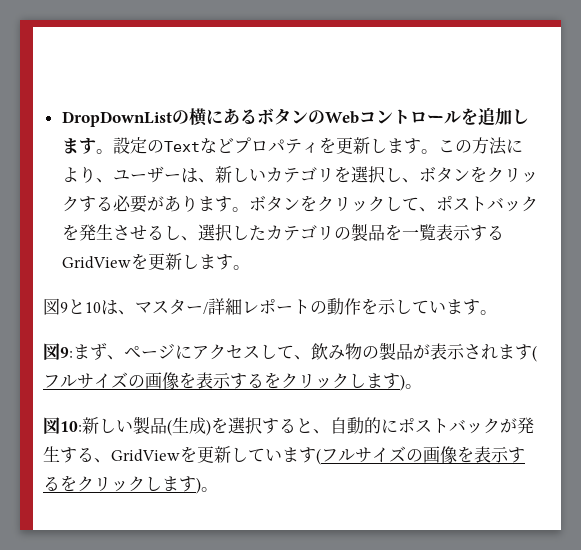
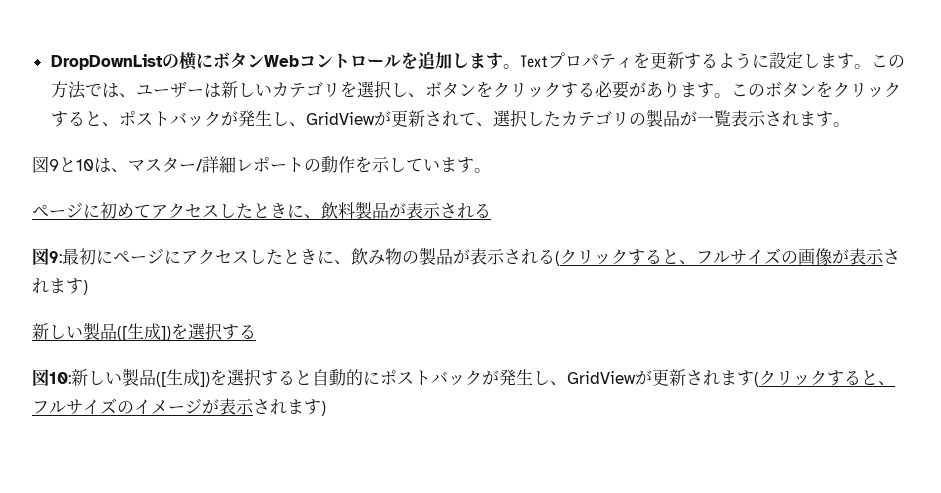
[222,108,325,125] あるボタンの -> [212,52,264,69] ボタン
[112,137,234,154] 設定のTextなど -> [519,55,548,68] Text
(370, 145) none -> [683,52,803,69] するように設定
[505,139,523,153] [61,166,96,183] により -> [84,83,119,98] では
[197,178,215,183] 、 -> (221, 90) none
[248,195,419,212] ボタンをクリックして -> [730,81,901,98] [50,111,102,127] このボタンをクリックすると
[61,224,181,241] を発生させるし -> [220,110,476,127] が発生し、GridViewが更新されて
[384,224,402,241] を -> [679,111,697,126] が
[469,225,504,241] [61,253,199,270] するGridViewを更新し -> [764,111,799,127] され
(497, 312) none -> [32,201,491,219] // ページに初めてアクセスしたときに、飲料製品が表示される
[73,343,124,360] まず、 -> [62,248,113,265] 最初に
[277,345,294,359] て -> [266,249,334,265] たときに
[498,344,537,362] [43,372,422,391] ます(フルサイズの画像を表示するをクリックします)。 -> [538,248,900,266] [32,278,88,295] [32,322,256,341] る(クリックすると、フルサイズの画像が表示されます) // 新しい製品([生成])を選択する
[167,417,211,436] (生成) -> [156,369,210,387] ([生成])
[313,429,330,434] 、 -> (312, 377) none
[60,446,525,465] [43,475,218,494] する、GridViewを更新しています(フルサイズの画像を表示するをクリックします)。 -> [533,369,895,387] [32,398,326,416] し、GridViewが更新されます(クリックすると、フルサイズのイメージが表示されます)

